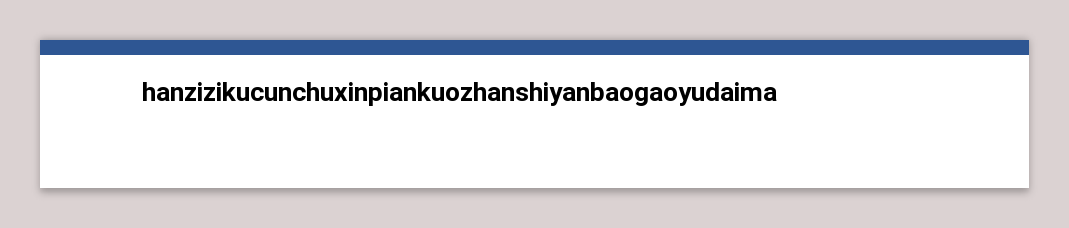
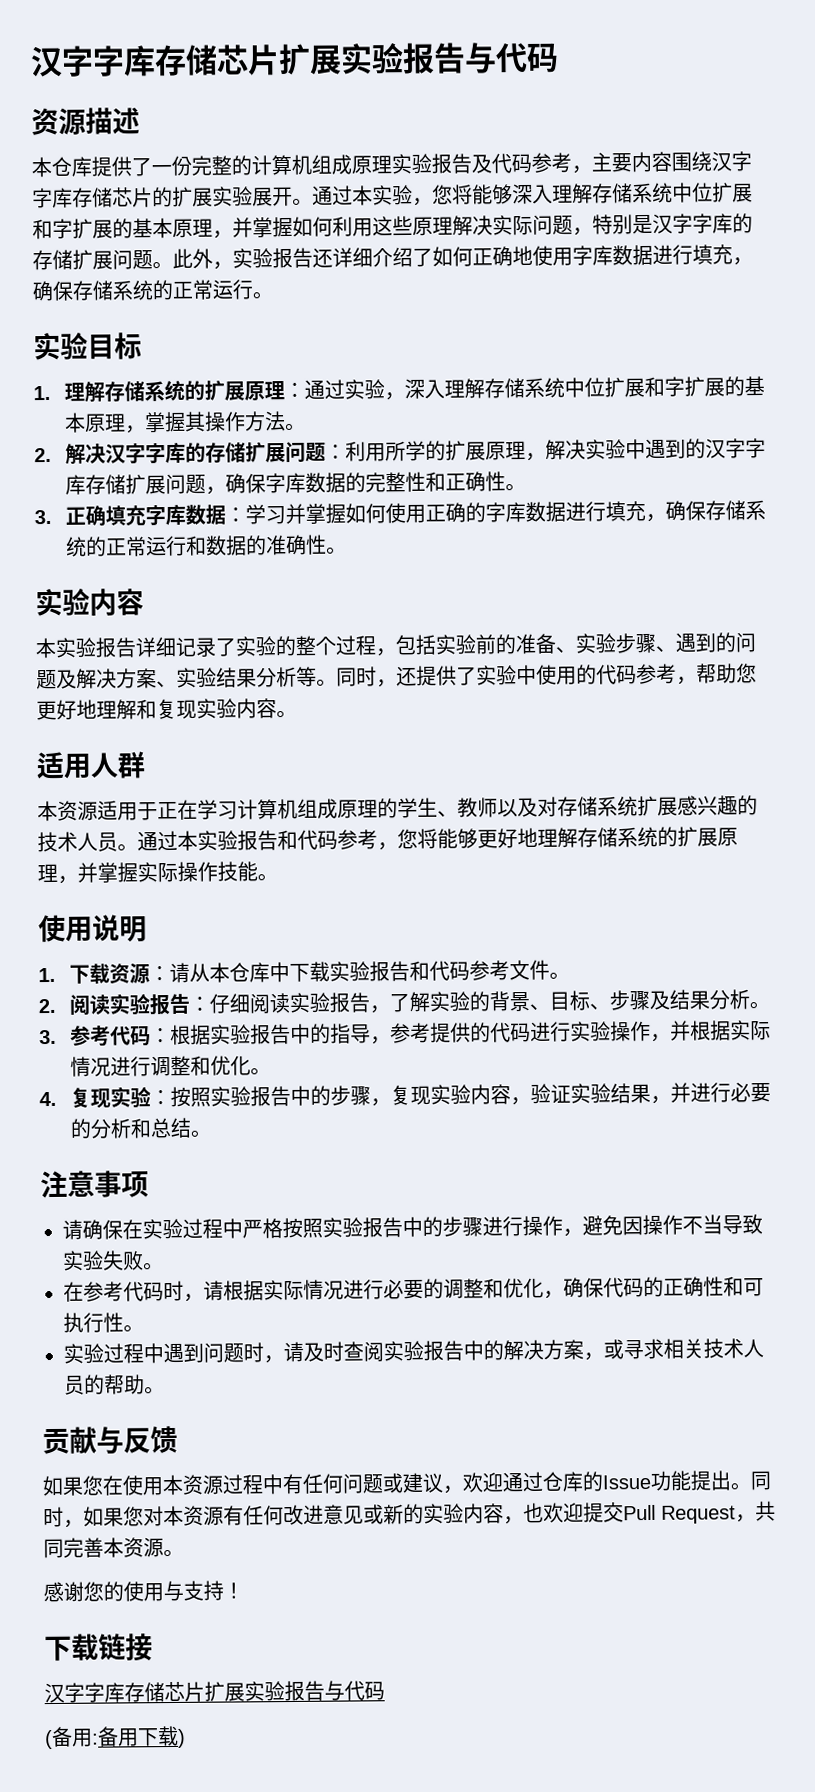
[142,82,777,106] hanzizikucunchuxinpiankuozhanshiyanbaogaoyudaima -> [30,42,559,78] [31,107,140,136] [31,151,752,178] [32,182,753,209] [32,213,753,240] [32,244,753,271] [32,279,273,302] [33,332,142,361] [33,375,765,403] [63,411,306,434] [34,437,766,465] [64,471,526,495] [34,499,766,527] [64,534,347,557] [35,588,144,617] [35,632,756,659] [36,663,757,690] [36,698,297,721] [36,751,146,780] [37,795,758,822] [37,826,738,853] [37,861,278,884] [38,914,147,943] [38,959,570,985] [38,989,770,1016] [39,1019,771,1047] [69,1055,271,1077] [39,1082,771,1109] [69,1117,212,1139] [40,1170,149,1199] [62,1214,763,1240] [62,1250,164,1271] [63,1276,764,1302] [63,1312,144,1333] [63,1338,764,1364] [64,1374,165,1395] [42,1425,178,1455] [42,1470,771,1497] [43,1500,776,1528] [43,1537,184,1559] [43,1580,244,1603] [44,1633,153,1662] [44,1680,385,1704] [44,1725,186,1750] 汉字字库存储芯片扩展实验报告与代码 // 资源描述 // 本仓库提供了一份完整的计算机组成原理实验报告及代码参考，主要内容围绕汉字字库存储芯片的扩展实验展开。通过本实验，您将能够深入理解存储系统中位扩展和字扩展的基本原理，并掌握如何利用这些原理解决实际问题，特别是汉字字库的存储扩展问题。此外，实验报告还详细介绍了如何正确地使用字库数据进行填充，确保存储系统的正常运行。 // 实验目标 // 1.理解存储系统的扩展原理：通过实验，深入理解存储系统中位扩展和字扩展的基本原理，掌握其操作方法。 // 2.解决汉字字库的存储扩展问题：利用所学的扩展原理，解决实验中遇到的汉字字库存储扩展问题，确保字库数据的完整性和正确性。 // 3.正确填充字库数据：学习并掌握如何使用正确的字库数据进行填充，确保存储系统的正常运行和数据的准确性。 // 实验内容 // 本实验报告详细记录了实验的整个过程，包括实验前的准备、实验步骤、遇到的问题及解决方案、实验结果分析等。同时，还提供了实验中使用的代码参考，帮助您更好地理解和复现实验内容。 // 适用人群 // 本资源适用于正在学习计算机组成原理的学生、教师以及对存储系统扩展感兴趣的技术人员。通过本实验报告和代码参考，您将能够更好地理解存储系统的扩展原理，并掌握实际操作技能。 // 使用说明 // 1.下载资源：请从本仓库中下载实验报告和代码参考文件。 // 2.阅读实验报告：仔细阅读实验报告，了解实验的背景、目标、步骤及结果分析。 // 3.参考代码：根据实验报告中的指导，参考提供的代码进行实验操作，并根据实际情况进行调整和优化。 // 4.复现实验：按照实验报告中的步骤，复现实验内容，验证实验结果，并进行必要的分析和总结。 // 注意事项 // 请确保在实验过程中严格按照实验报告中的步骤进行操作，避免因操作不当导致实验失败。 // 在参考代码时，请根据实际情况进行必要的调整和优化，确保代码的正确性和可执行性。 // 实验过程中遇到问题时，请及时查阅实验报告中的解决方案，或寻求相关技术人员的帮助。 // 贡献与反馈 // 如果您在使用本资源过程中有任何问题或建议，欢迎通过仓库的Issue功能提出。同时，如果您对本资源有任何改进意见或新的实验内容，也欢迎提交Pull Request，共同完善本资源。 // 感谢您的使用与支持！ // 下载链接 // 汉字字库存储芯片扩展实验报告与代码 // (备用:备用下载)

